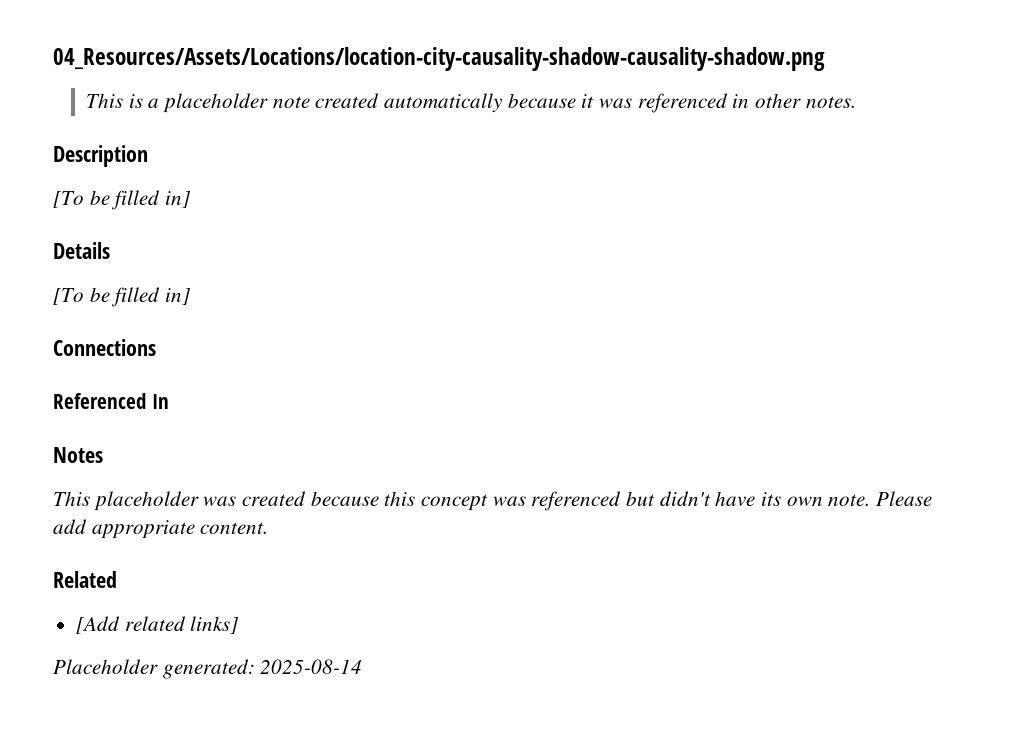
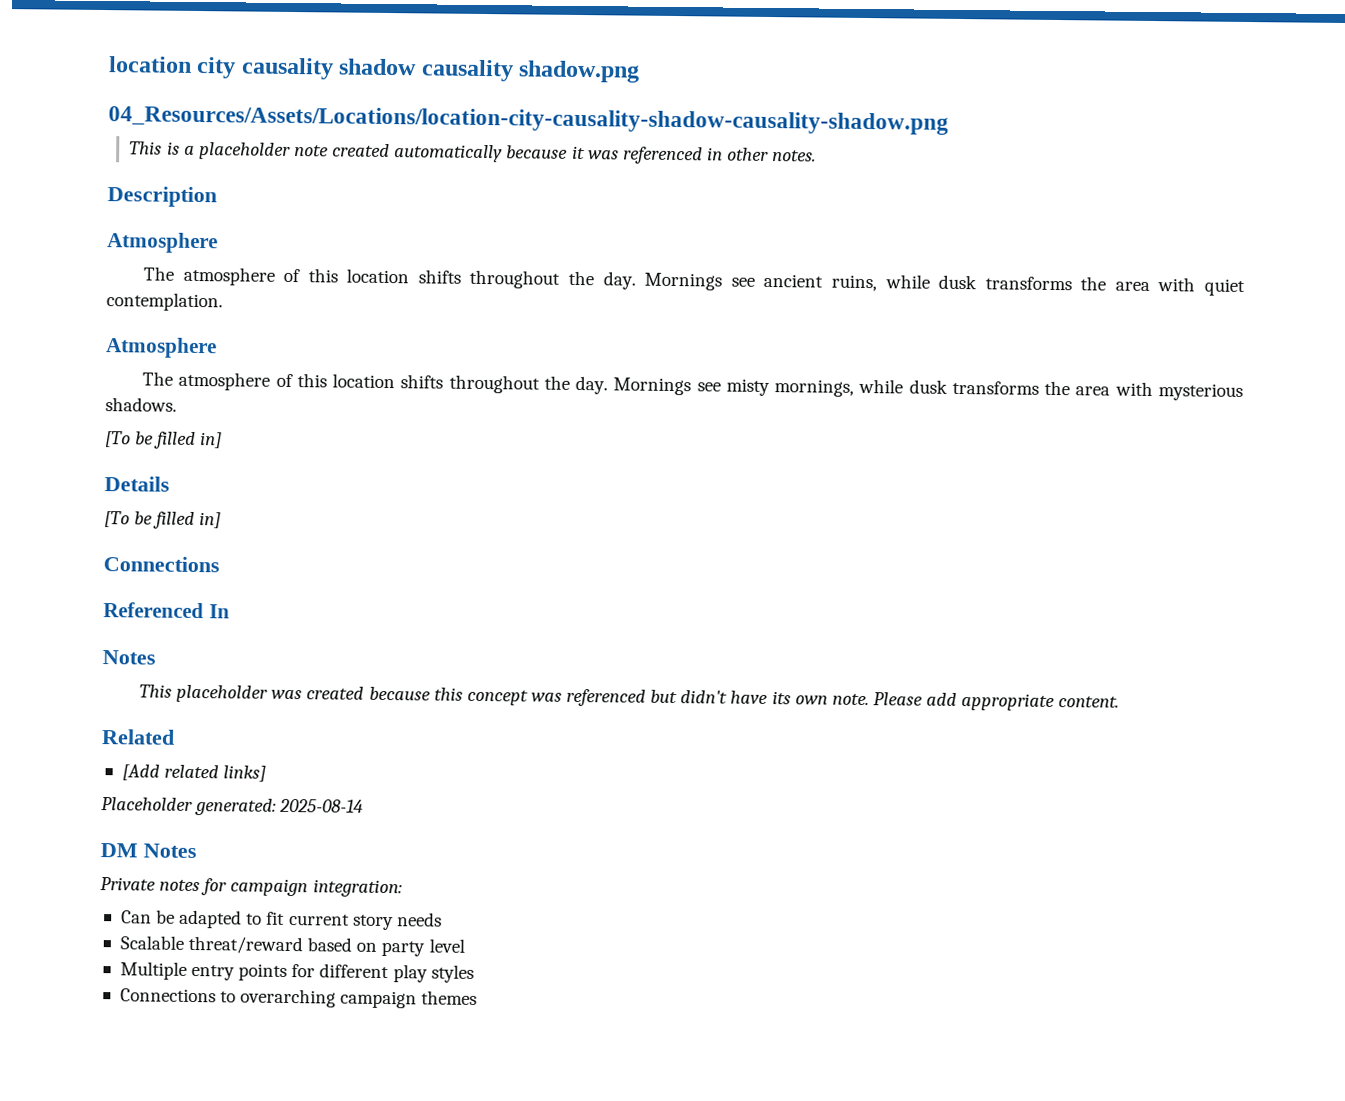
(53, 59) none -> [108,56,641,83] location city causality shadow causality shadow.png //
(148, 156) none -> [107,232,218,254] [143,266,1245,296] [106,292,223,312] [105,337,217,359] [142,371,1243,401] [105,397,177,412] // Atmosphere // The atmosphere of this location shifts throughout the day. Mornings see ancient ruins, while dusk transforms the area with quiet contemplation. // Atmosphere // The atmosphere of this location shifts throughout the day. Mornings see misty mornings, while dusk transforms the area with mysterious shadows.
(363, 666) none -> [100,843,197,859] [100,877,402,898] [120,909,442,931] [119,935,465,957] [119,961,474,983] [119,988,478,1009] // DM Notes // Private notes for campaign integration: // Can be adapted to fit current story needs // Scalable threat/reward based on party level // Multiple entry points for different play styles // Connections to overarching campaign themes

